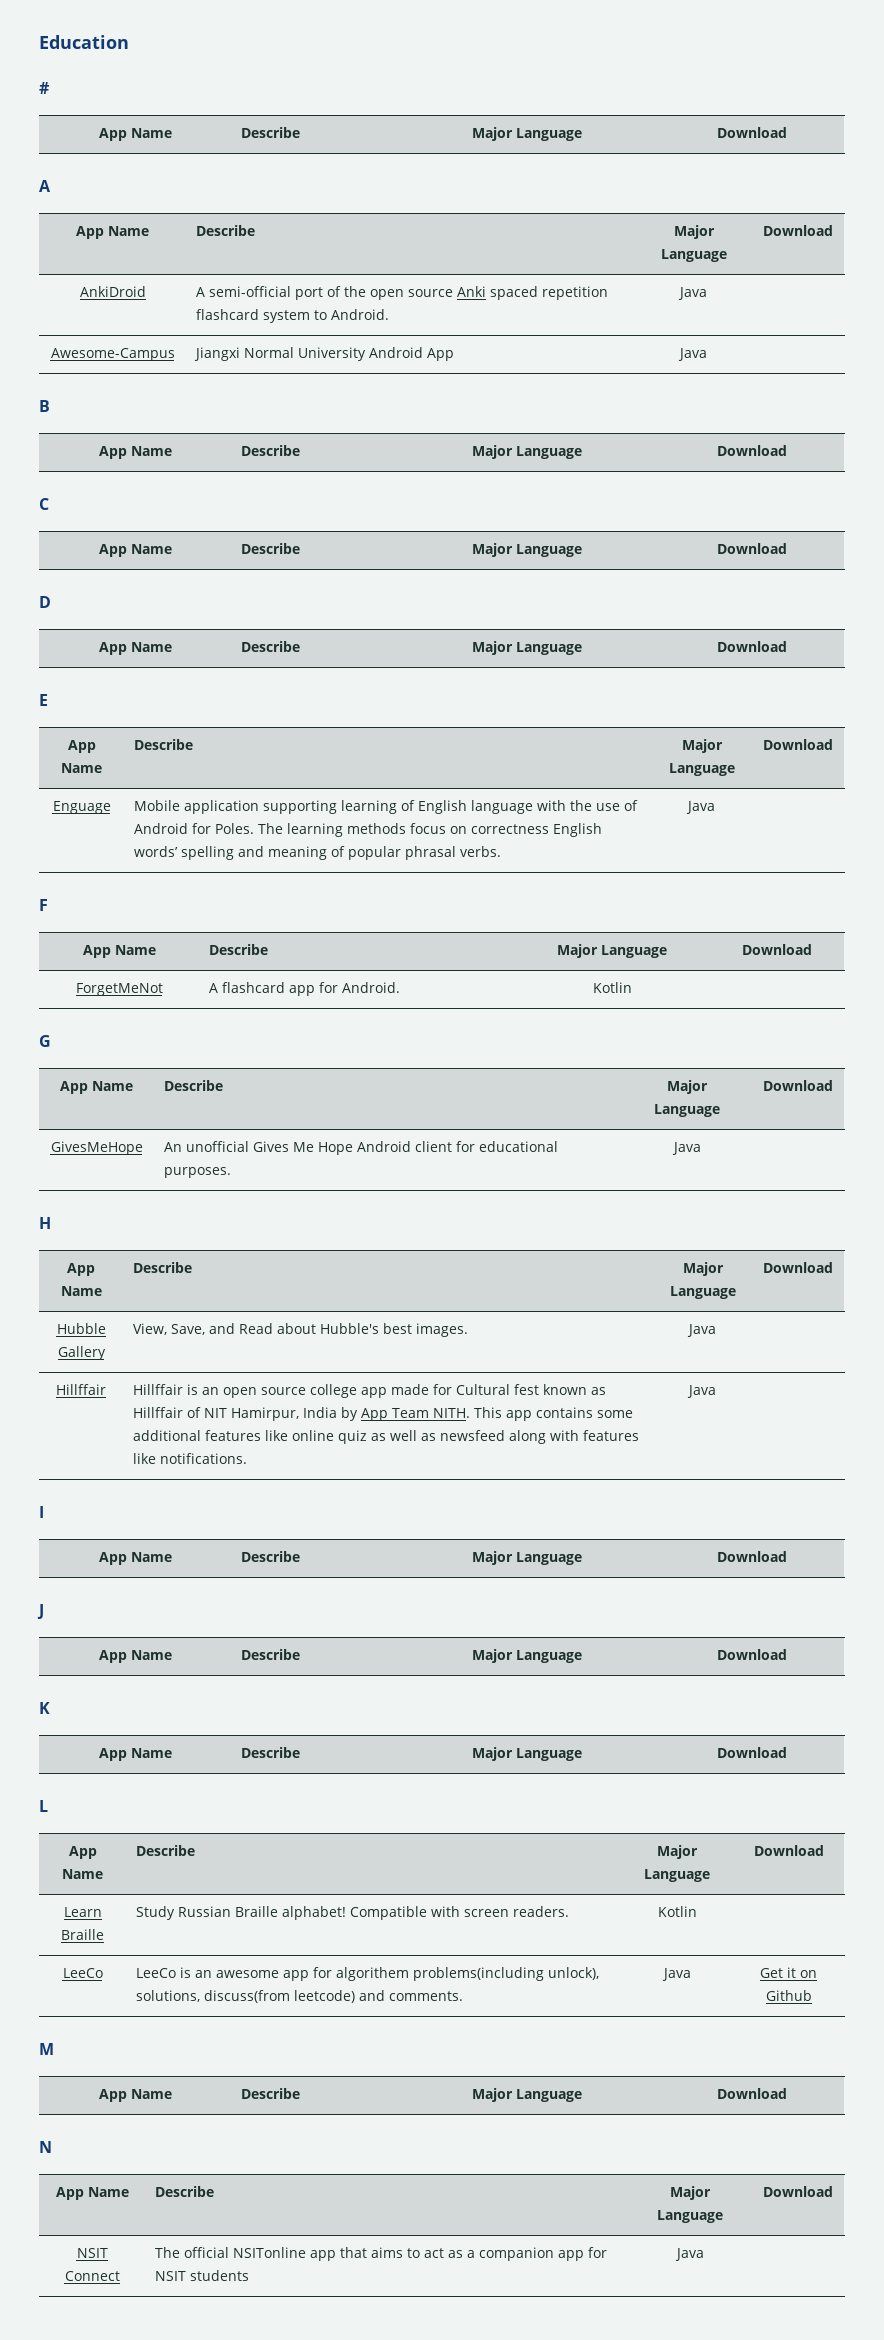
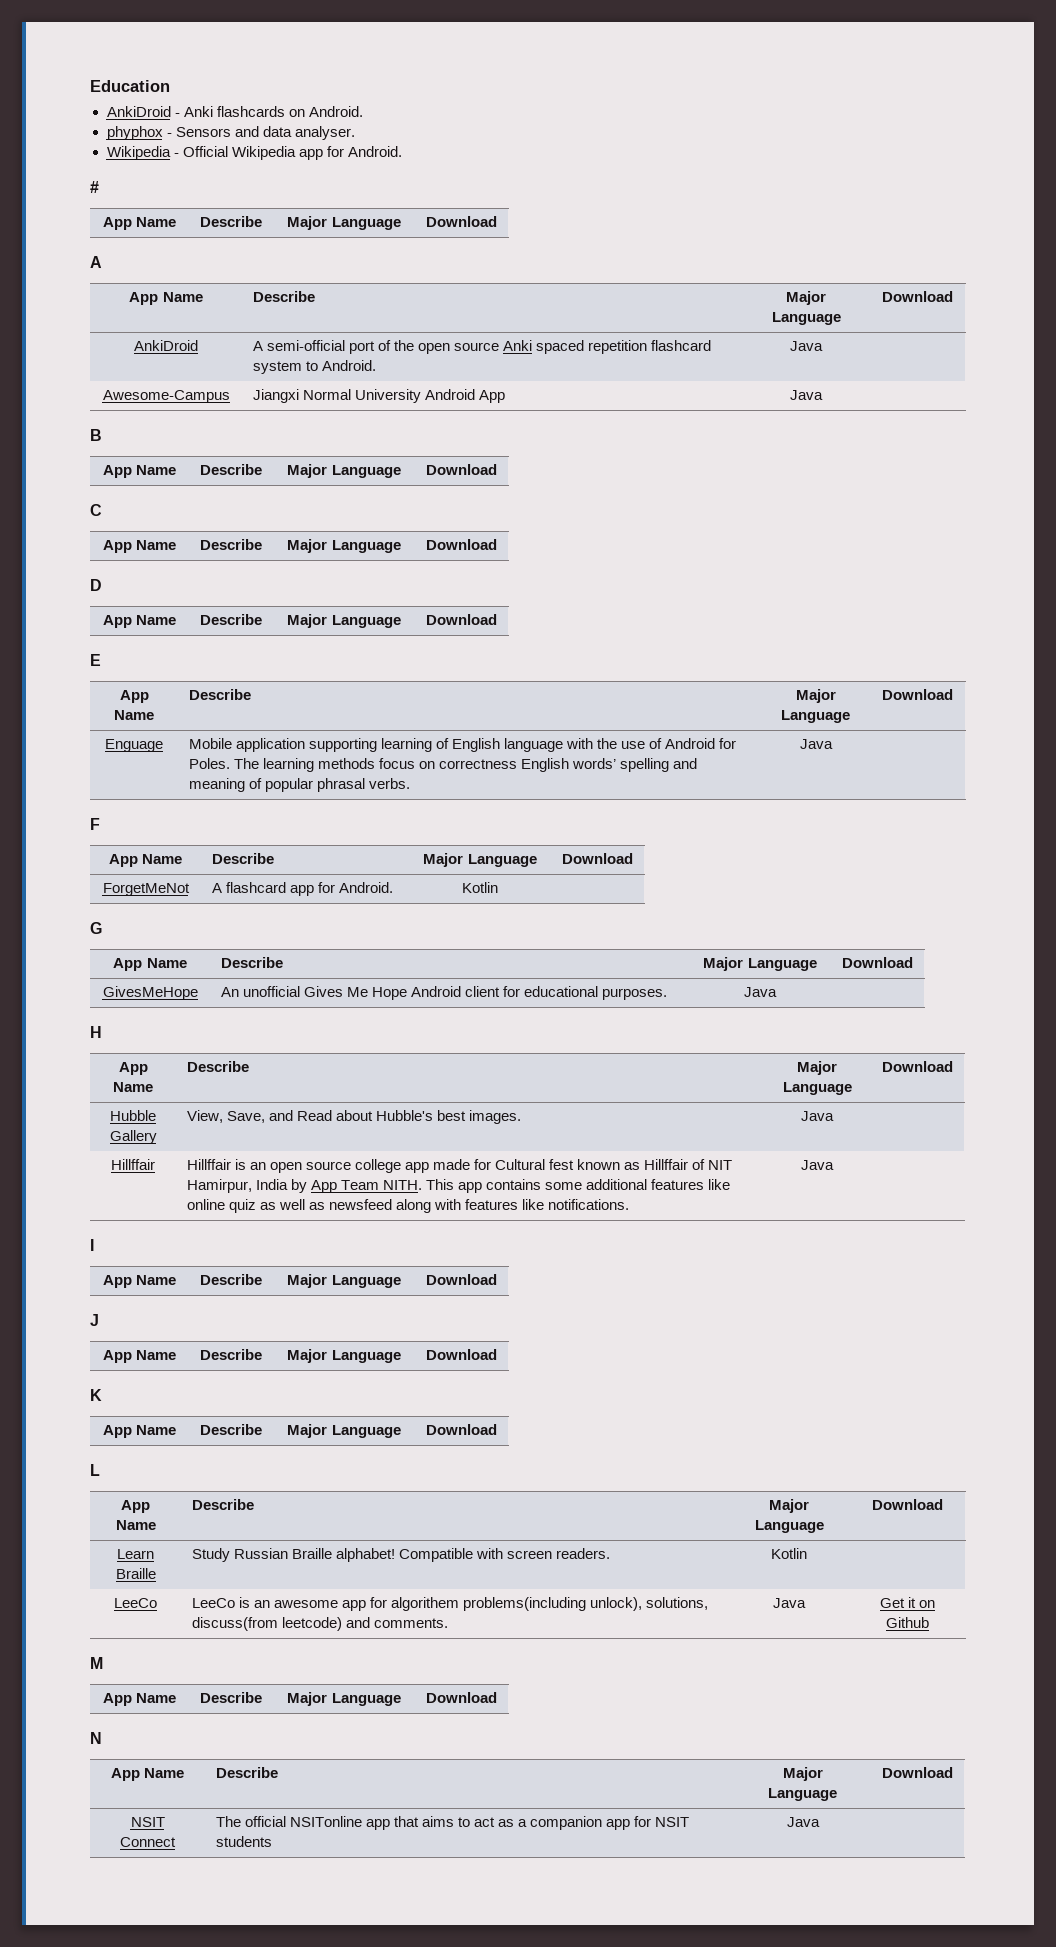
(129, 42) none -> [106,106,363,117] [106,126,355,140] [106,146,402,160] // AnkiDroid - Anki flashcards on Android. // phyphox - Sensors and data analyser. // Wikipedia - Official Wikipedia app for Android.

